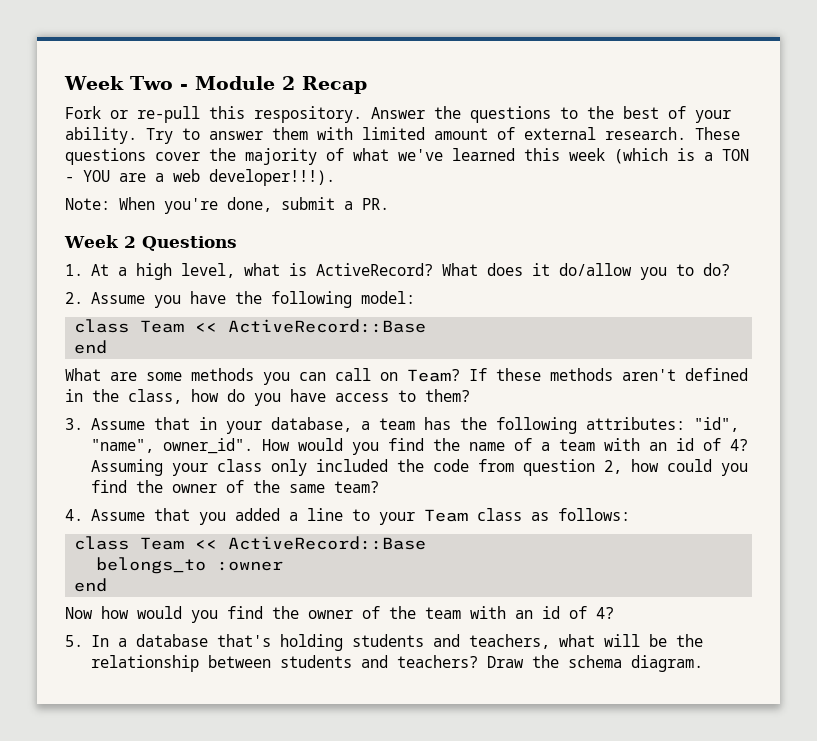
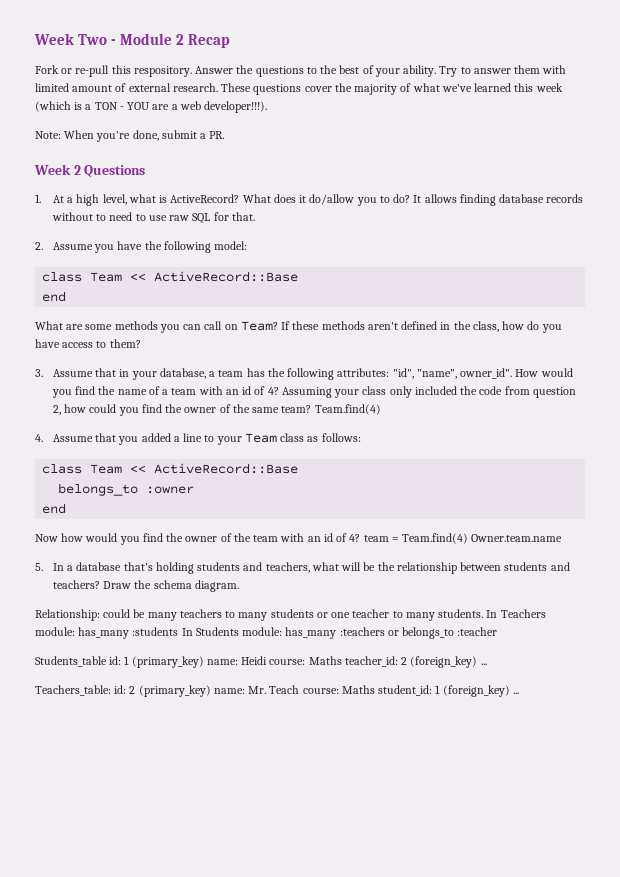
(730, 269) none -> [413,194,584,206] [51,212,255,224] It allows finding database records without to need to use raw SQL for that.
(379, 487) none -> [314,404,381,415] Team.find(4)
(614, 613) none -> [363,533,563,544] team = Team.find(4) Owner.team.name
(703, 663) none -> [35,609,546,621] [35,627,498,639] [35,656,487,668] [35,685,519,697] // Relationship: could be many teachers to many students or one teacher to many students. In Teachers module: has_many :students In Students module: has_many :teachers or belongs_to :teacher // Students_table id: 1 (primary_key) name: Heidi course: Maths teacher_id: 2 (foreign_key) ... // Teachers_table: id: 2 (primary_key) name: Mr. Teach course: Maths student_id: 1 (foreign_key) ...

